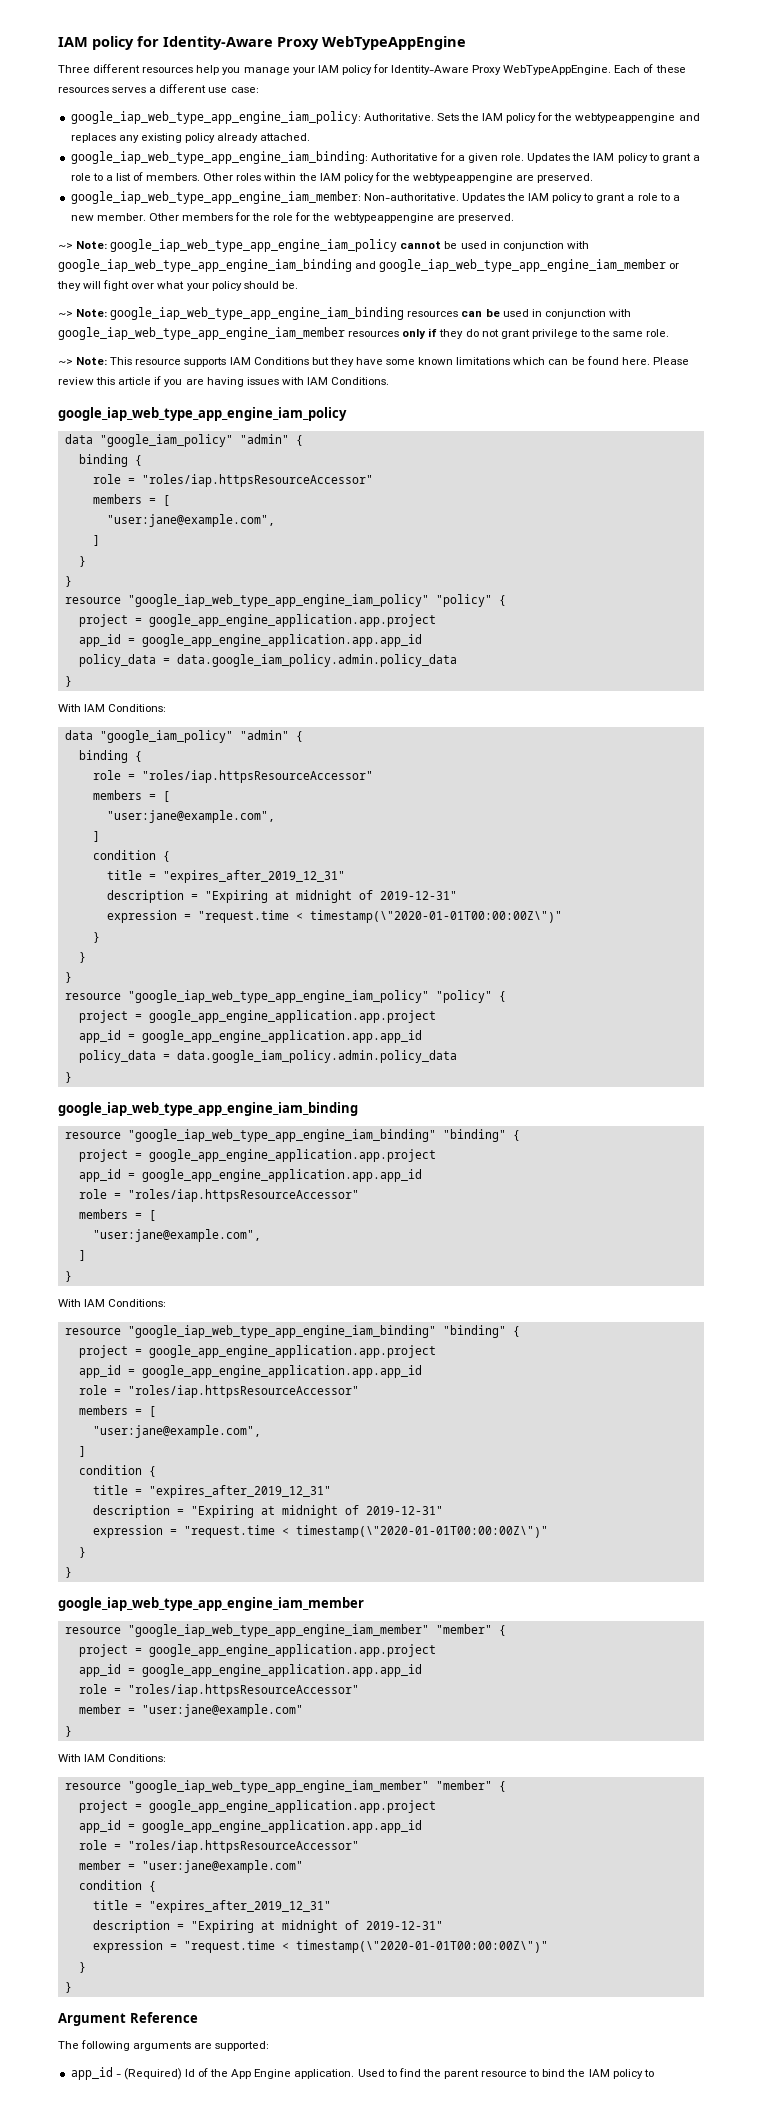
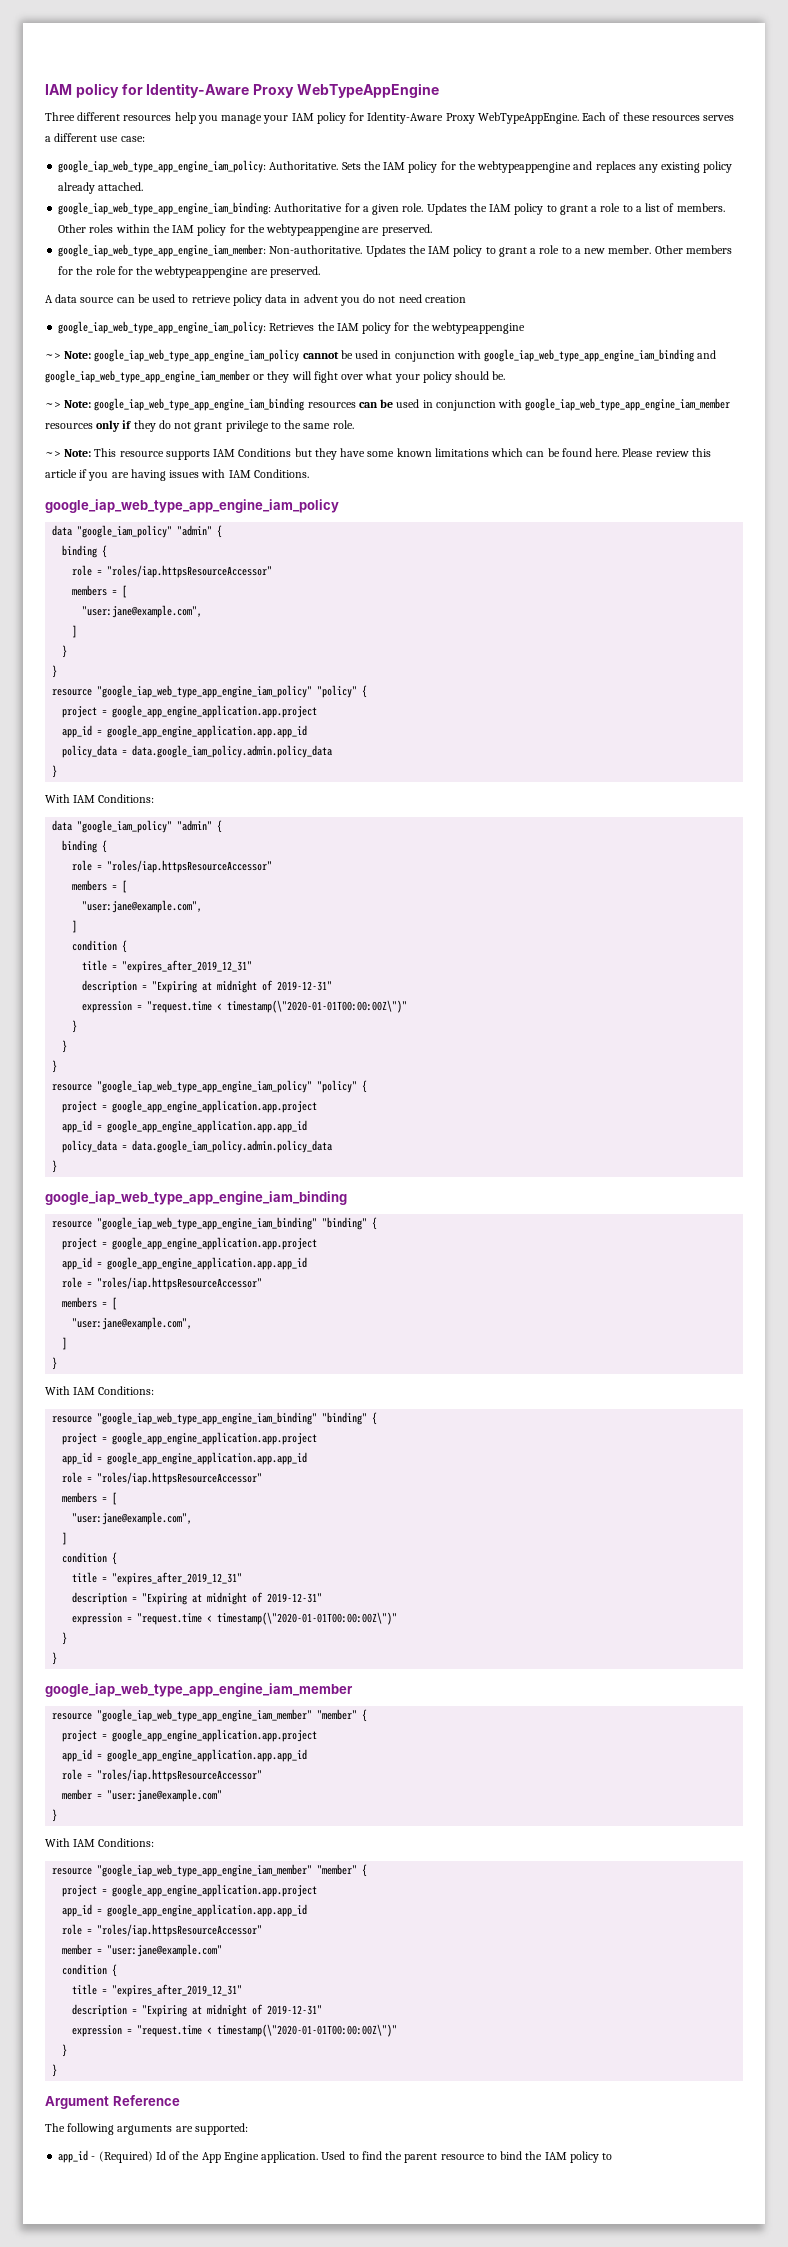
(514, 218) none -> [45,294,466,306] [58,321,525,334] // A data source can be used to retrieve policy data in advent you do not need creation // google_iap_web_type_app_engine_iam_policy: Retrieves the IAM policy for the webtypeappengine

